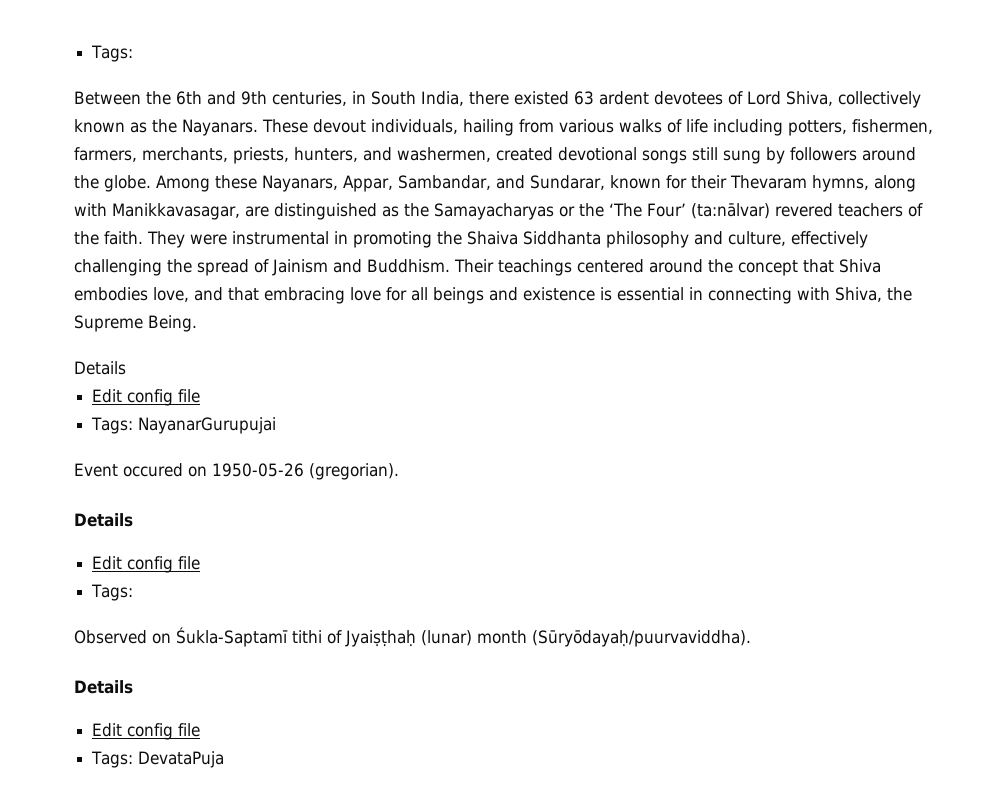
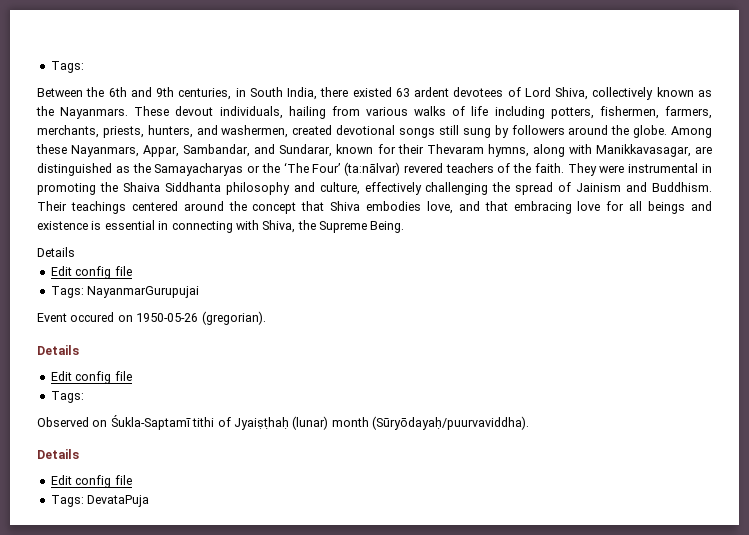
[182,119,258,136] Nayanars. -> [60,107,129,119] Nayanmars.
[262,175,338,192] Nayanars, -> [71,145,140,157] Nayanmars,
[138,417,277,434] NayanarGurupujai -> [87,286,200,298] NayanmarGurupujai

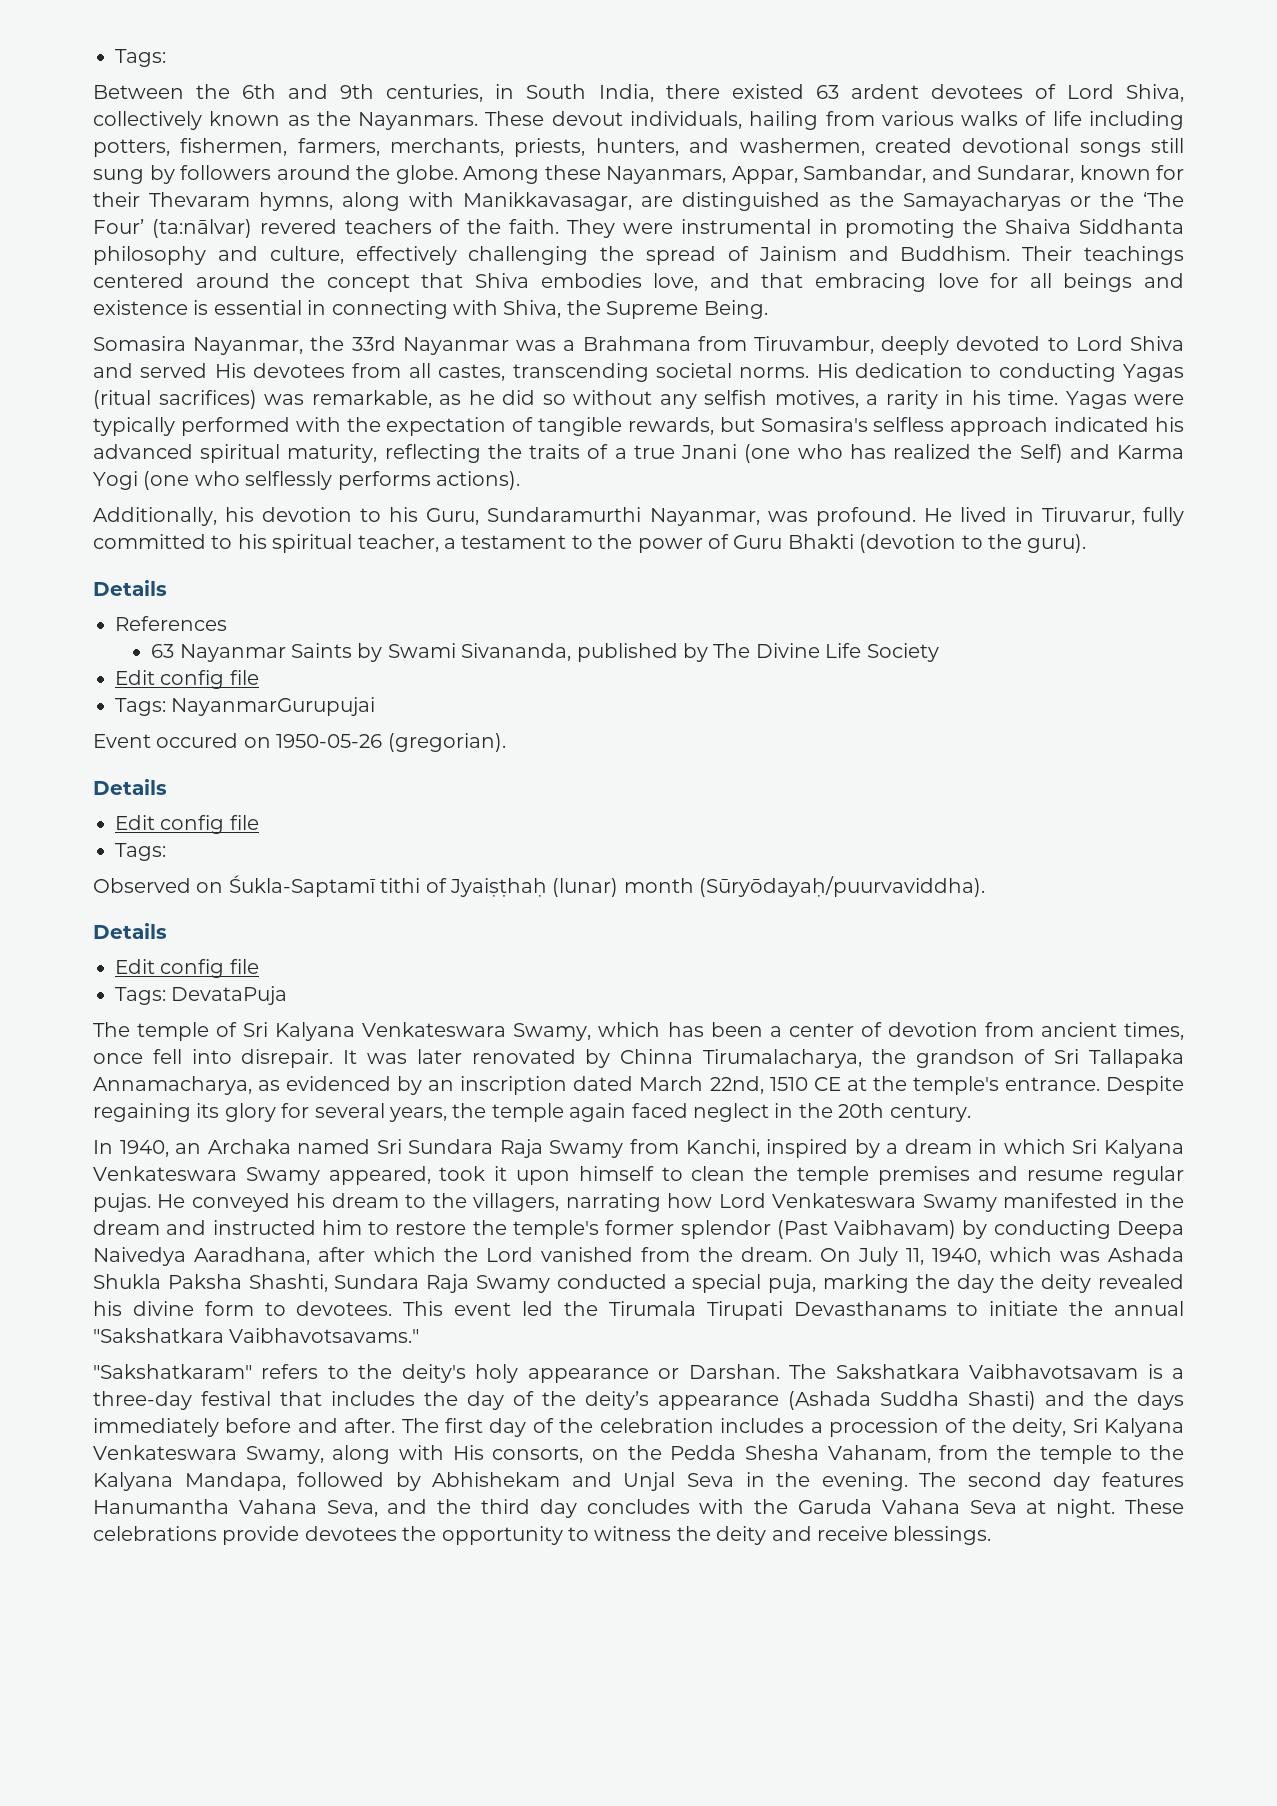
[37,247,75,257] Details -> [93,336,1184,355] [93,363,1184,382] [93,390,1184,409] [93,417,1184,436] [93,444,1185,463] [93,471,520,490] [93,507,1184,526] [93,534,1087,553] [93,580,167,596] [115,616,227,631] [151,643,939,662] Somasira Nayanmar, the 33rd Nayanmar was a Brahmana from Tiruvambur, deeply devoted to Lord Shiva and served His devotees from all castes, transcending societal norms. His dedication to conducting Yagas (ritual sacrifices) was remarkable, as he did so without any selfish motives, a rarity in his time. Yagas were typically performed with the expectation of tangible rewards, but Somasira's selfless approach indicated his advanced spiritual maturity, reflecting the traits of a true Jnani (one who has realized the Self) and Karma Yogi (one who selflessly performs actions). // Additionally, his devotion to his Guru, Sundaramurthi Nayanmar, was profound. He lived in Tiruvarur, fully committed to his spiritual teacher, a testament to the power of Guru Bhakti (devotion to the guru). // Details // References // 63 Nayanmar Saints by Swami Sivananda, published by The Divine Life Society
(150, 501) none -> [93,1022,1184,1041] [93,1049,1184,1068] [93,1076,1185,1095] [93,1103,971,1122] [93,1139,1184,1158] [93,1166,1184,1185] [93,1193,1184,1212] [93,1220,1184,1239] [93,1247,1184,1266] [93,1274,1184,1293] [93,1301,1184,1320] [93,1328,420,1343] [93,1364,1184,1383] [93,1391,1184,1410] [93,1418,1184,1437] [93,1445,1184,1464] [93,1472,1184,1491] [93,1499,1184,1518] [93,1526,992,1545] // The temple of Sri Kalyana Venkateswara Swamy, which has been a center of devotion from ancient times, once fell into disrepair. It was later renovated by Chinna Tirumalacharya, the grandson of Sri Tallapaka Annamacharya, as evidenced by an inscription dated March 22nd, 1510 CE at the temple's entrance. Despite regaining its glory for several years, the temple again faced neglect in the 20th century. // In 1940, an Archaka named Sri Sundara Raja Swamy from Kanchi, inspired by a dream in which Sri Kalyana Venkateswara Swamy appeared, took it upon himself to clean the temple premises and resume regular pujas. He conveyed his dream to the villagers, narrating how Lord Venkateswara Swamy manifested in the dream and instructed him to restore the temple's former splendor (Past Vaibhavam) by conducting Deepa Naivedya Aaradhana, after which the Lord vanished from the dream. On July 11, 1940, which was Ashada Shukla Paksha Shashti, Sundara Raja Swamy conducted a special puja, marking the day the deity revealed his divine form to devotees. This event led the Tirumala Tirupati Devasthanams to initiate the annual "Sakshatkara Vaibhavotsavams." // "Sakshatkaram" refers to the deity's holy appearance or Darshan. The Sakshatkara Vaibhavotsavam is a three-day festival that includes the day of the deity’s appearance (Ashada Suddha Shasti) and the days immediately before and after. The first day of the celebration includes a procession of the deity, Sri Kalyana Venkateswara Swamy, along with His consorts, on the Pedda Shesha Vahanam, from the temple to the Kalyana Mandapa, followed by Abhishekam and Unjal Seva in the evening. The second day features Hanumantha Vahana Seva, and the third day concludes with the Garuda Vahana Seva at night. These celebrations provide devotees the opportunity to witness the deity and receive blessings.

